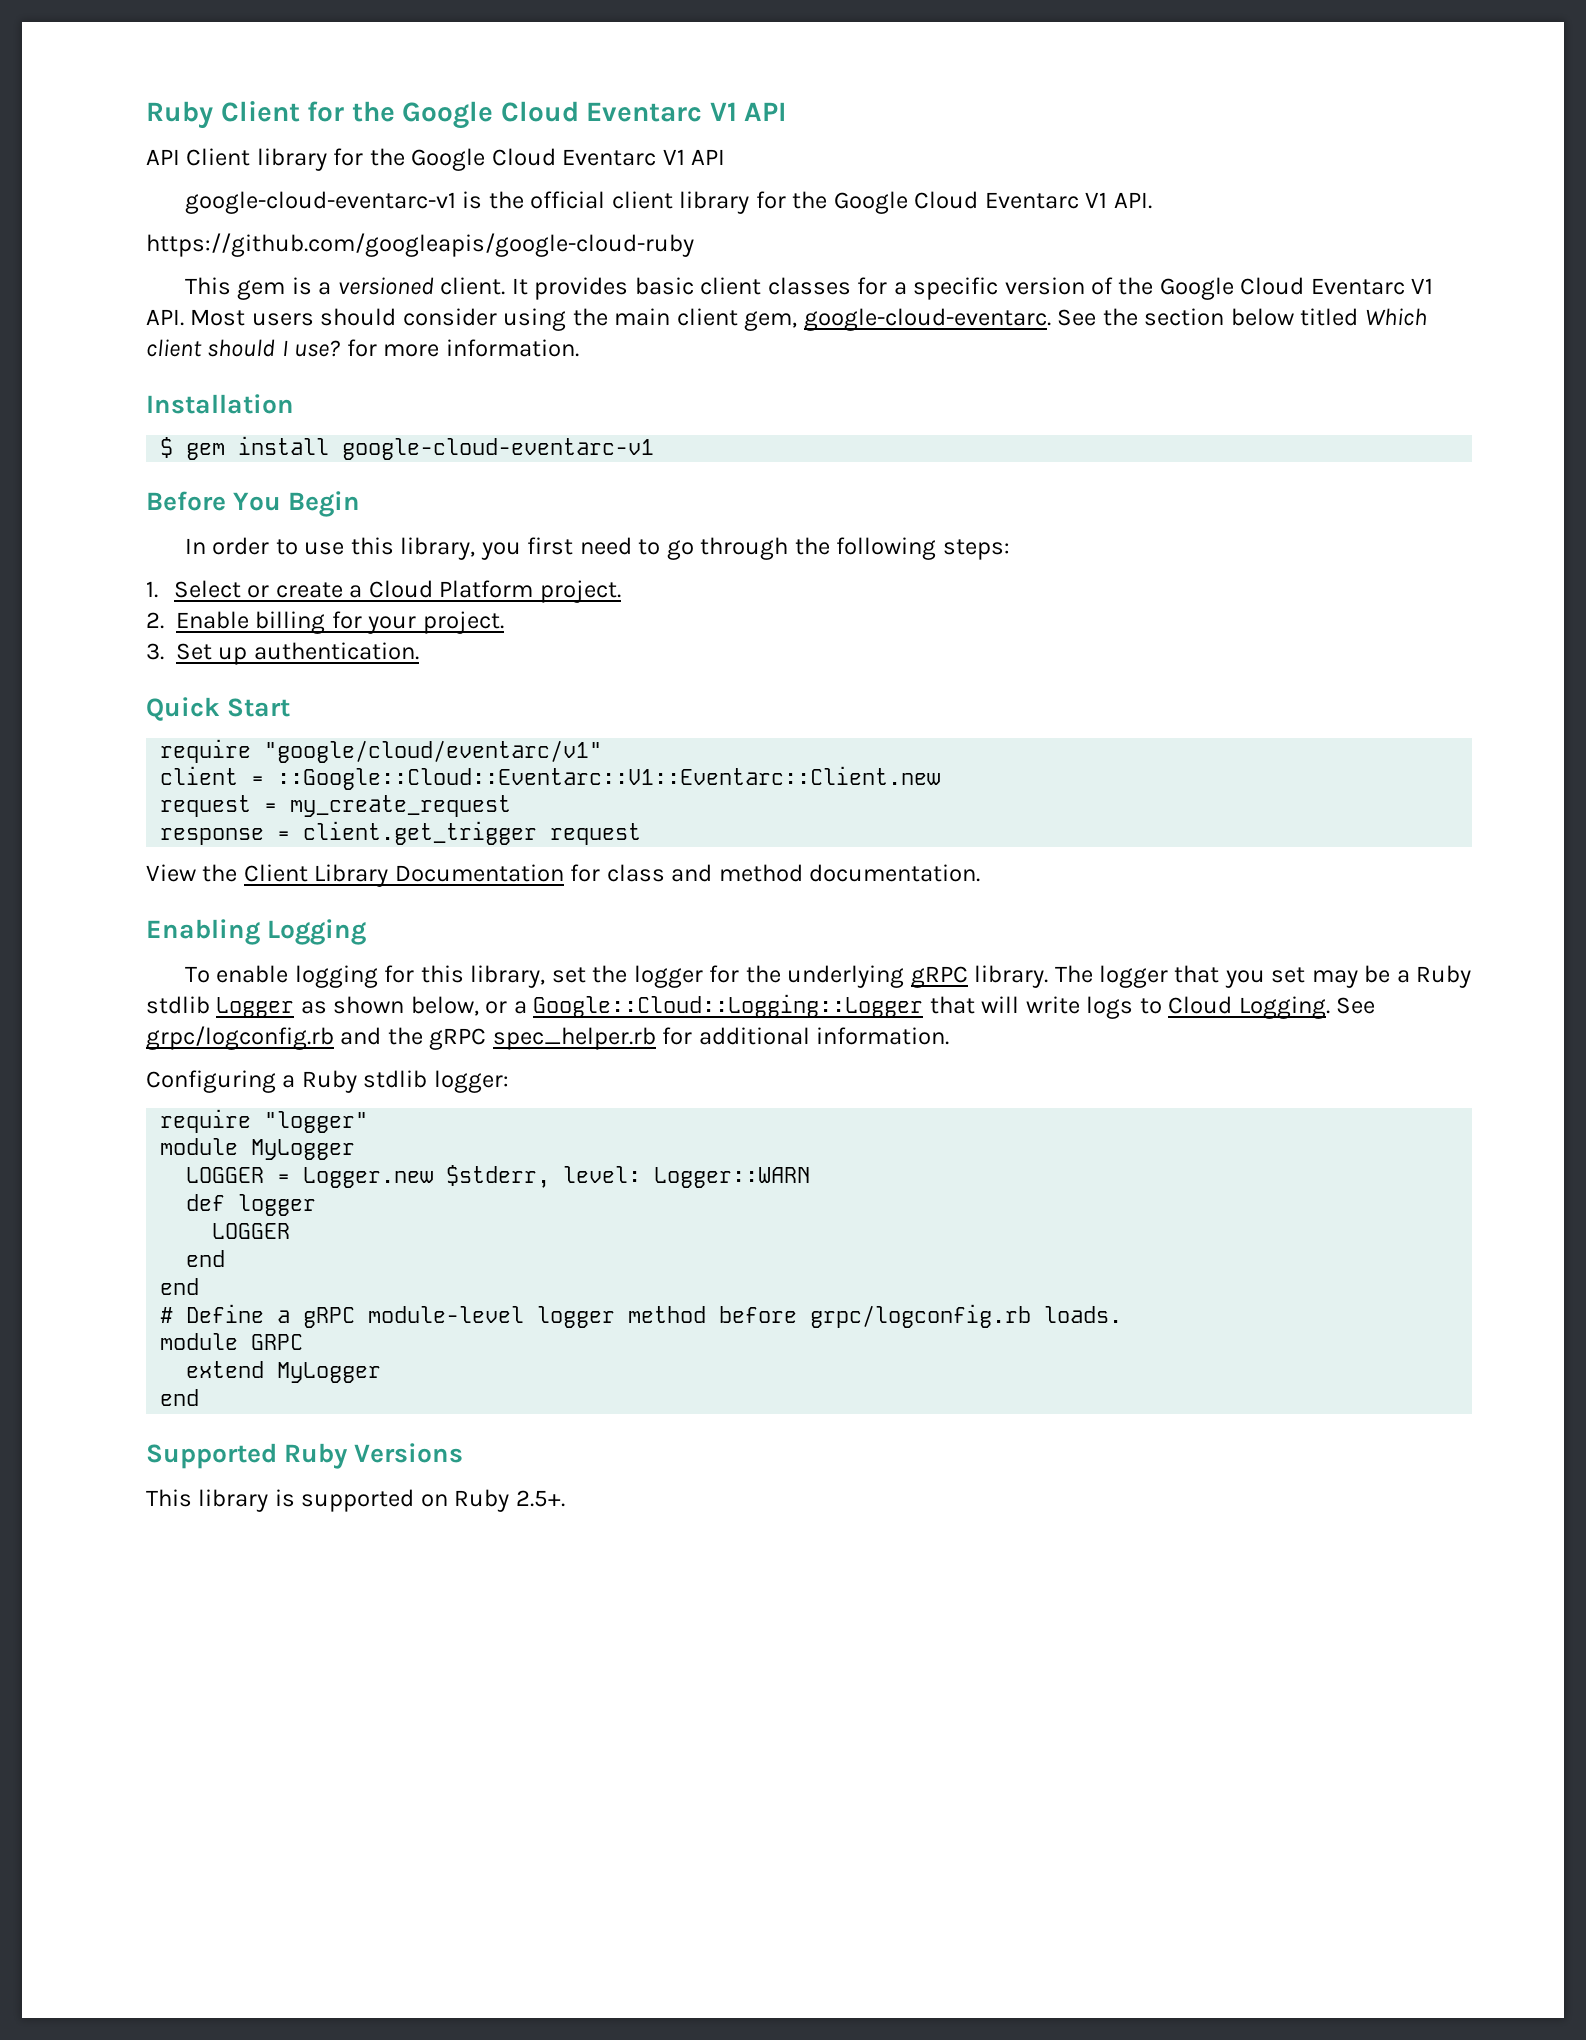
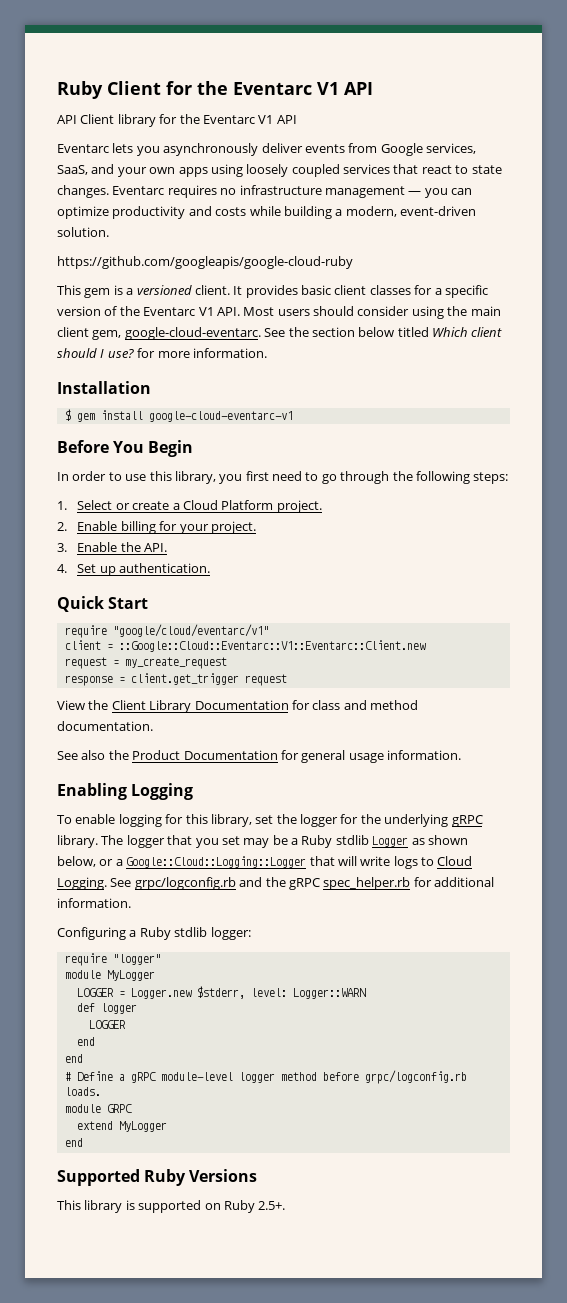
[402,101,579,129] Google Cloud -> (228, 88) none
[411,148,726,171] [184,191,1152,214] Google Cloud Eventarc V1 API // google-cloud-eventarc-v1 is the official client library for the Google Cloud Eventarc V1 API. -> [202,115,297,124] [57,143,476,156] [57,164,502,177] [57,185,472,198] [57,206,476,219] [57,227,109,237] Eventarc V1 API // Eventarc lets you asynchronously deliver events from Google services, SaaS, and your own apps using loosely coupled services that react to state changes. Eventarc requires no infrastructure management — you can optimize productivity and costs while building a modern, event-driven solution.
[1159,277,1305,300] Google Cloud -> (140, 311) none
(164, 651) none -> [77,542,168,552] [57,564,67,573] Enable the API. // 4.
(981, 873) none -> [57,750,461,763] // See also the Product Documentation for general usage information.

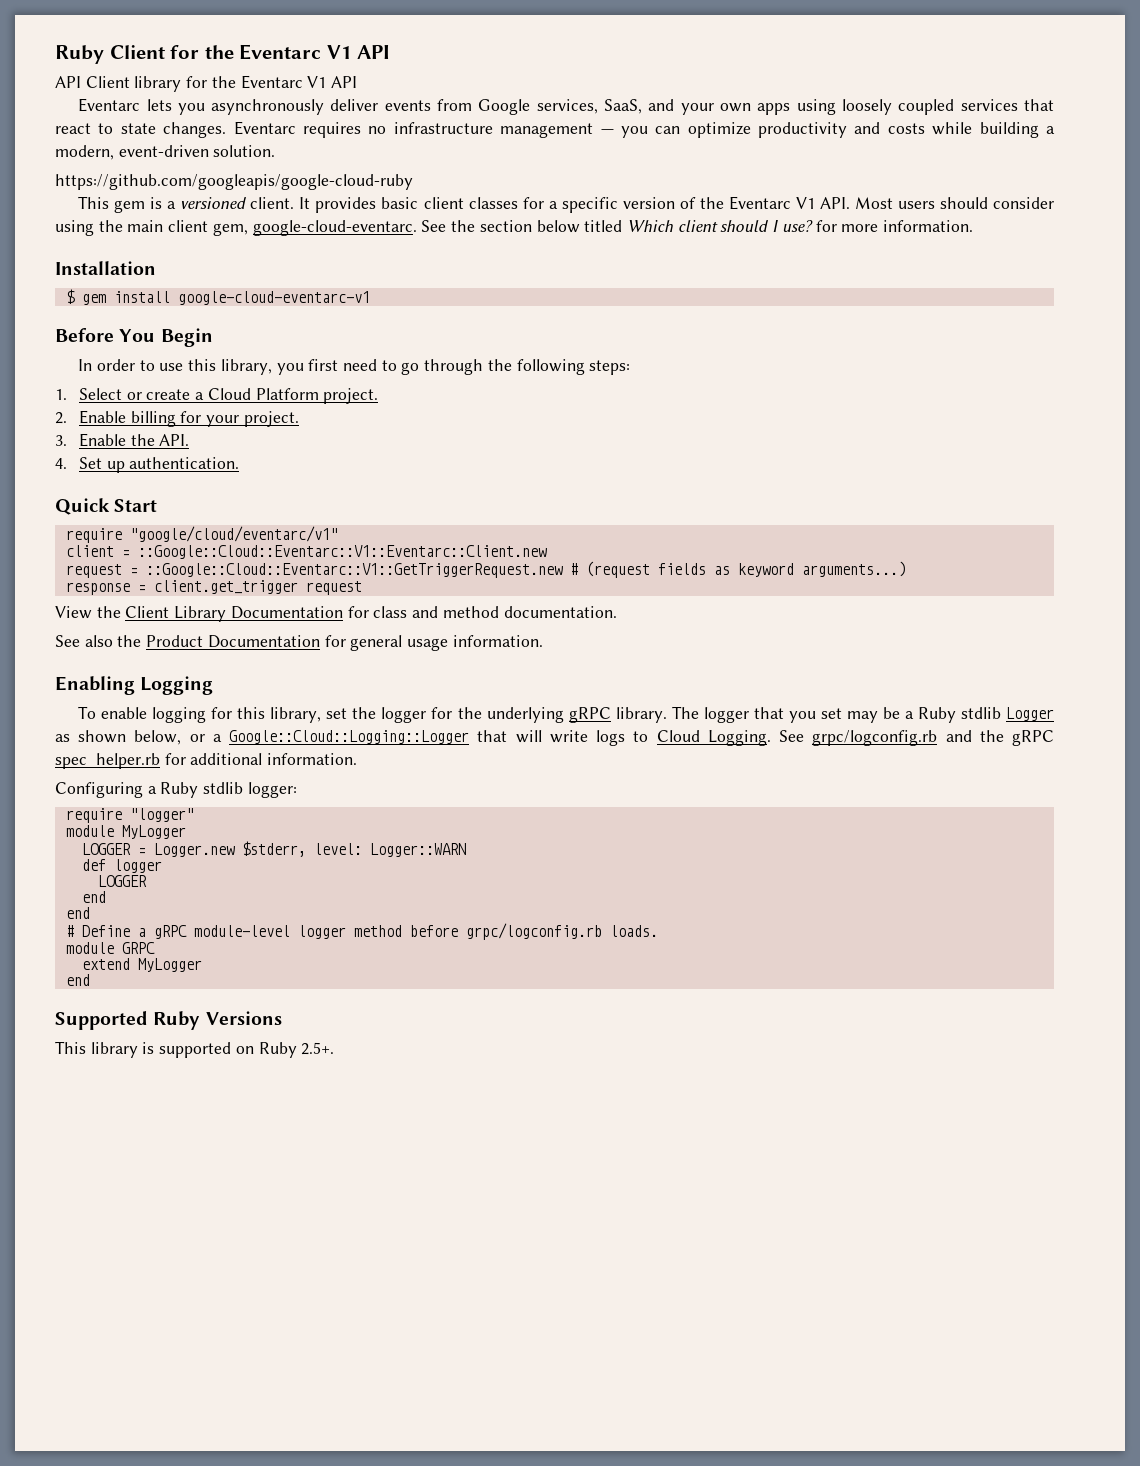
[124,657,227,669] my_create_request -> [145,561,906,578] ::Google::Cloud::Eventarc::V1::GetTriggerRequest.new # (request fields as keyword arguments...)

